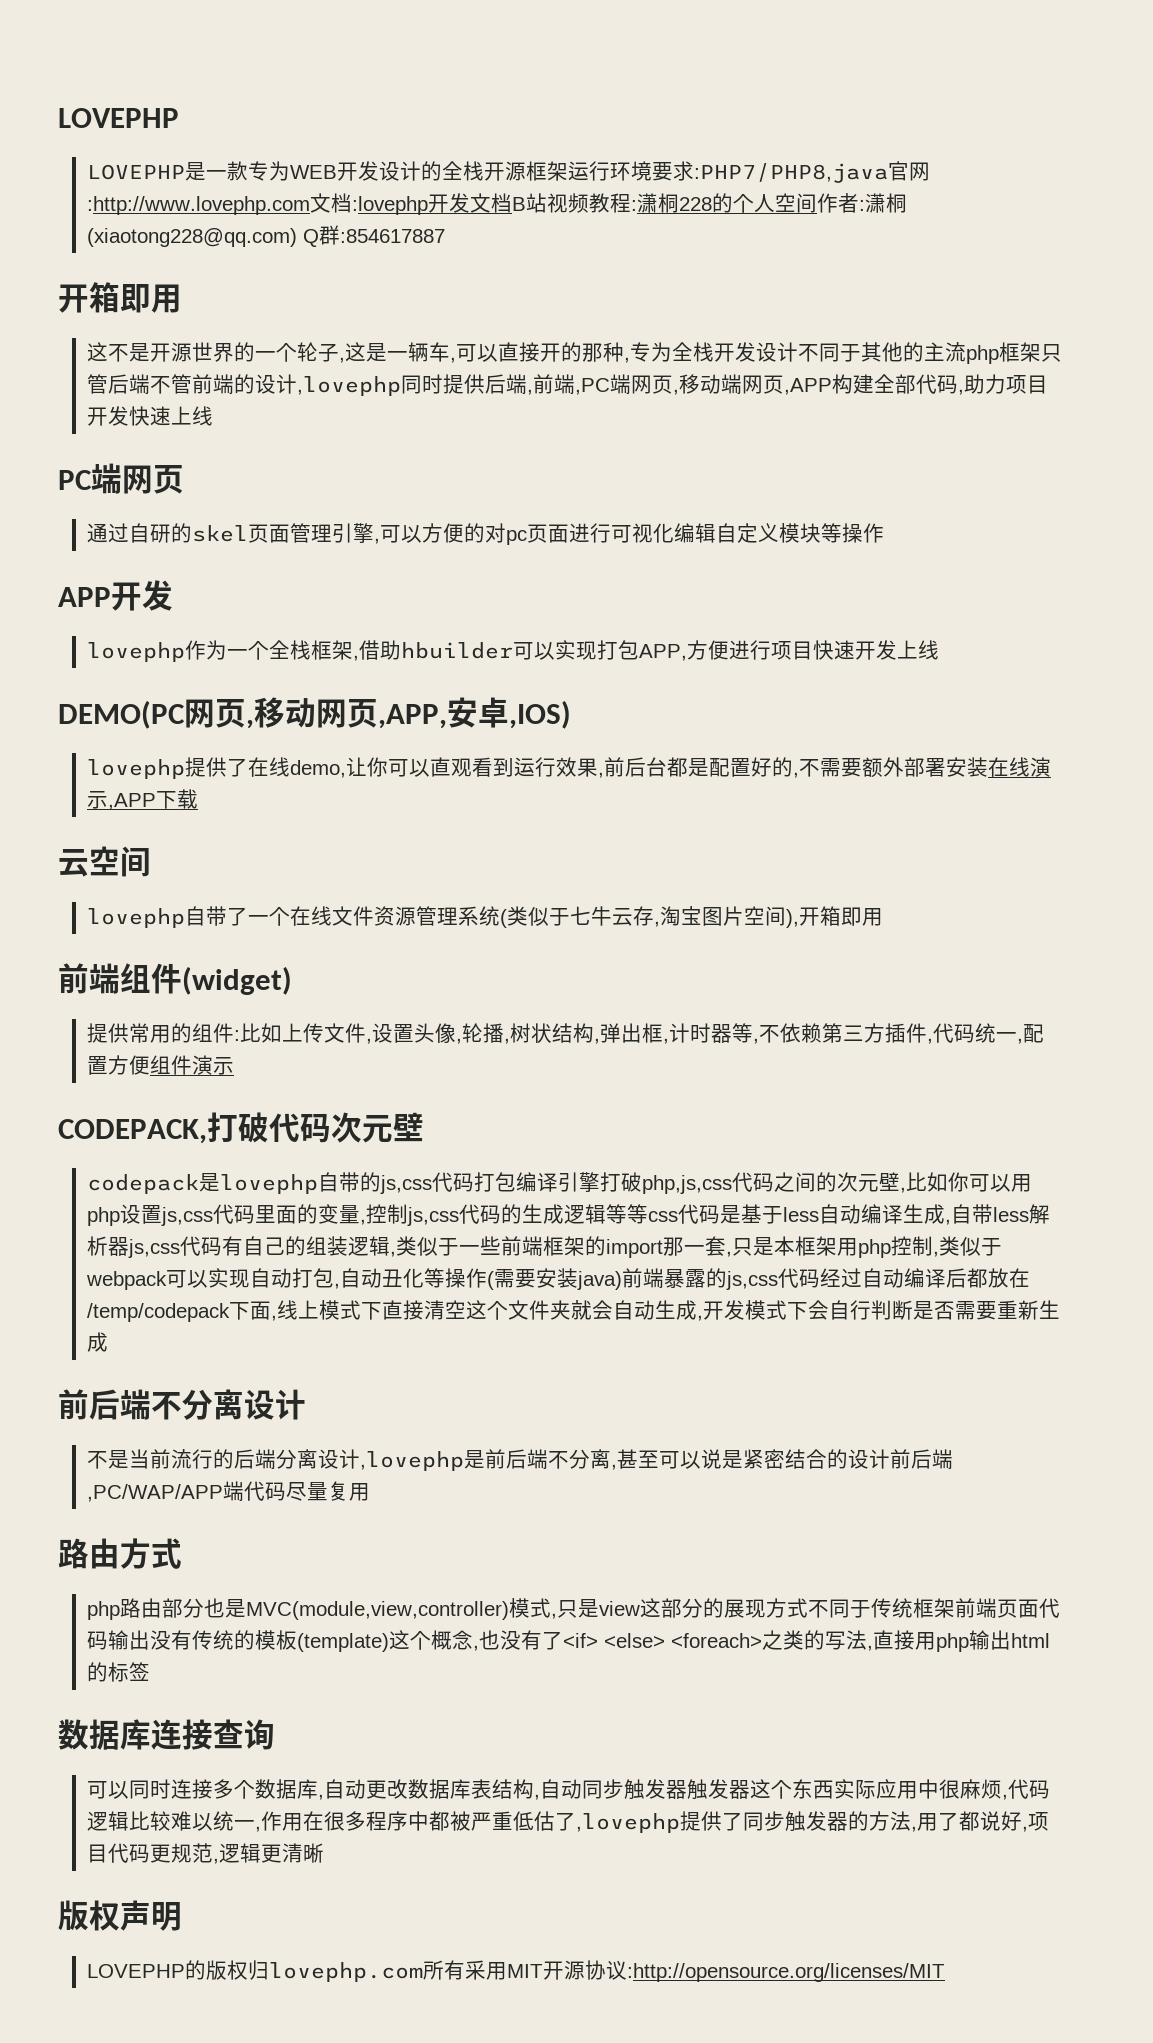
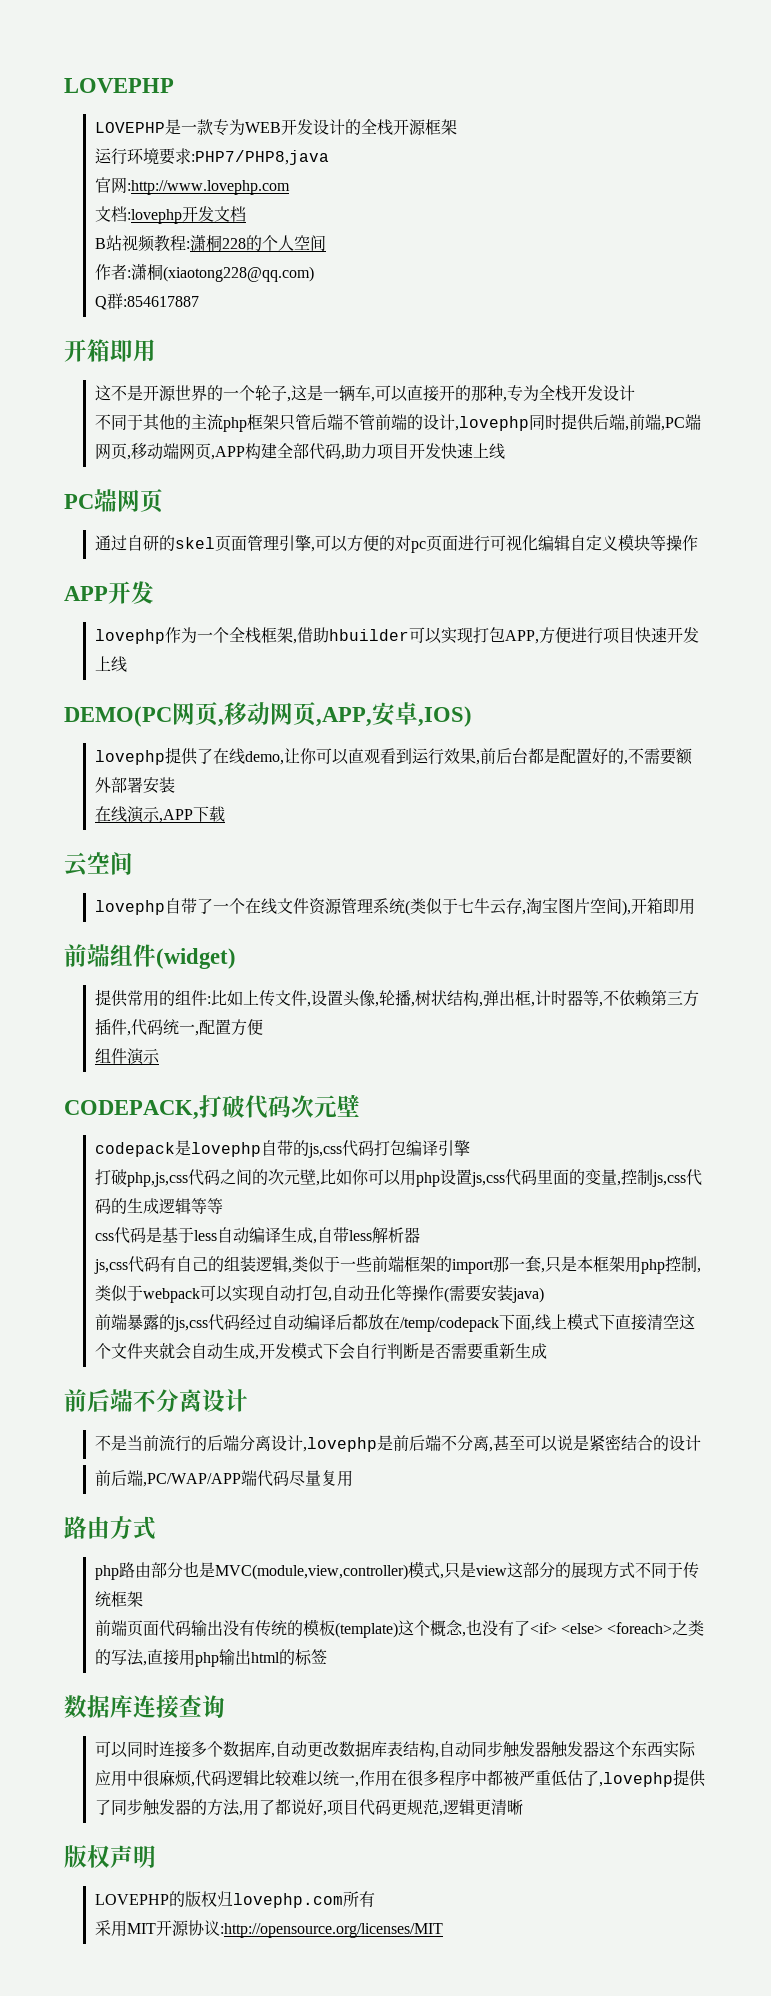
(568, 171) none -> (457, 127) //
(888, 173) none -> (329, 157) //
(310, 205) none -> (290, 187) //
(512, 203) none -> (246, 214) //
(817, 203) none -> (326, 243) //
(297, 237) none -> (314, 274) //
(798, 352) none -> (635, 393) //
(988, 767) none -> (175, 785) //
(150, 1065) none -> (263, 1027) //
(600, 1182) none -> (470, 1148) //
(648, 1214) none -> (223, 1206) //
(129, 1246) none -> (420, 1235) //
(622, 1280) none -> (544, 1295) //
(890, 1459) none -> (701, 1443) //
(955, 1608) none -> (143, 1599) //
(465, 1970) none -> (375, 1899) //

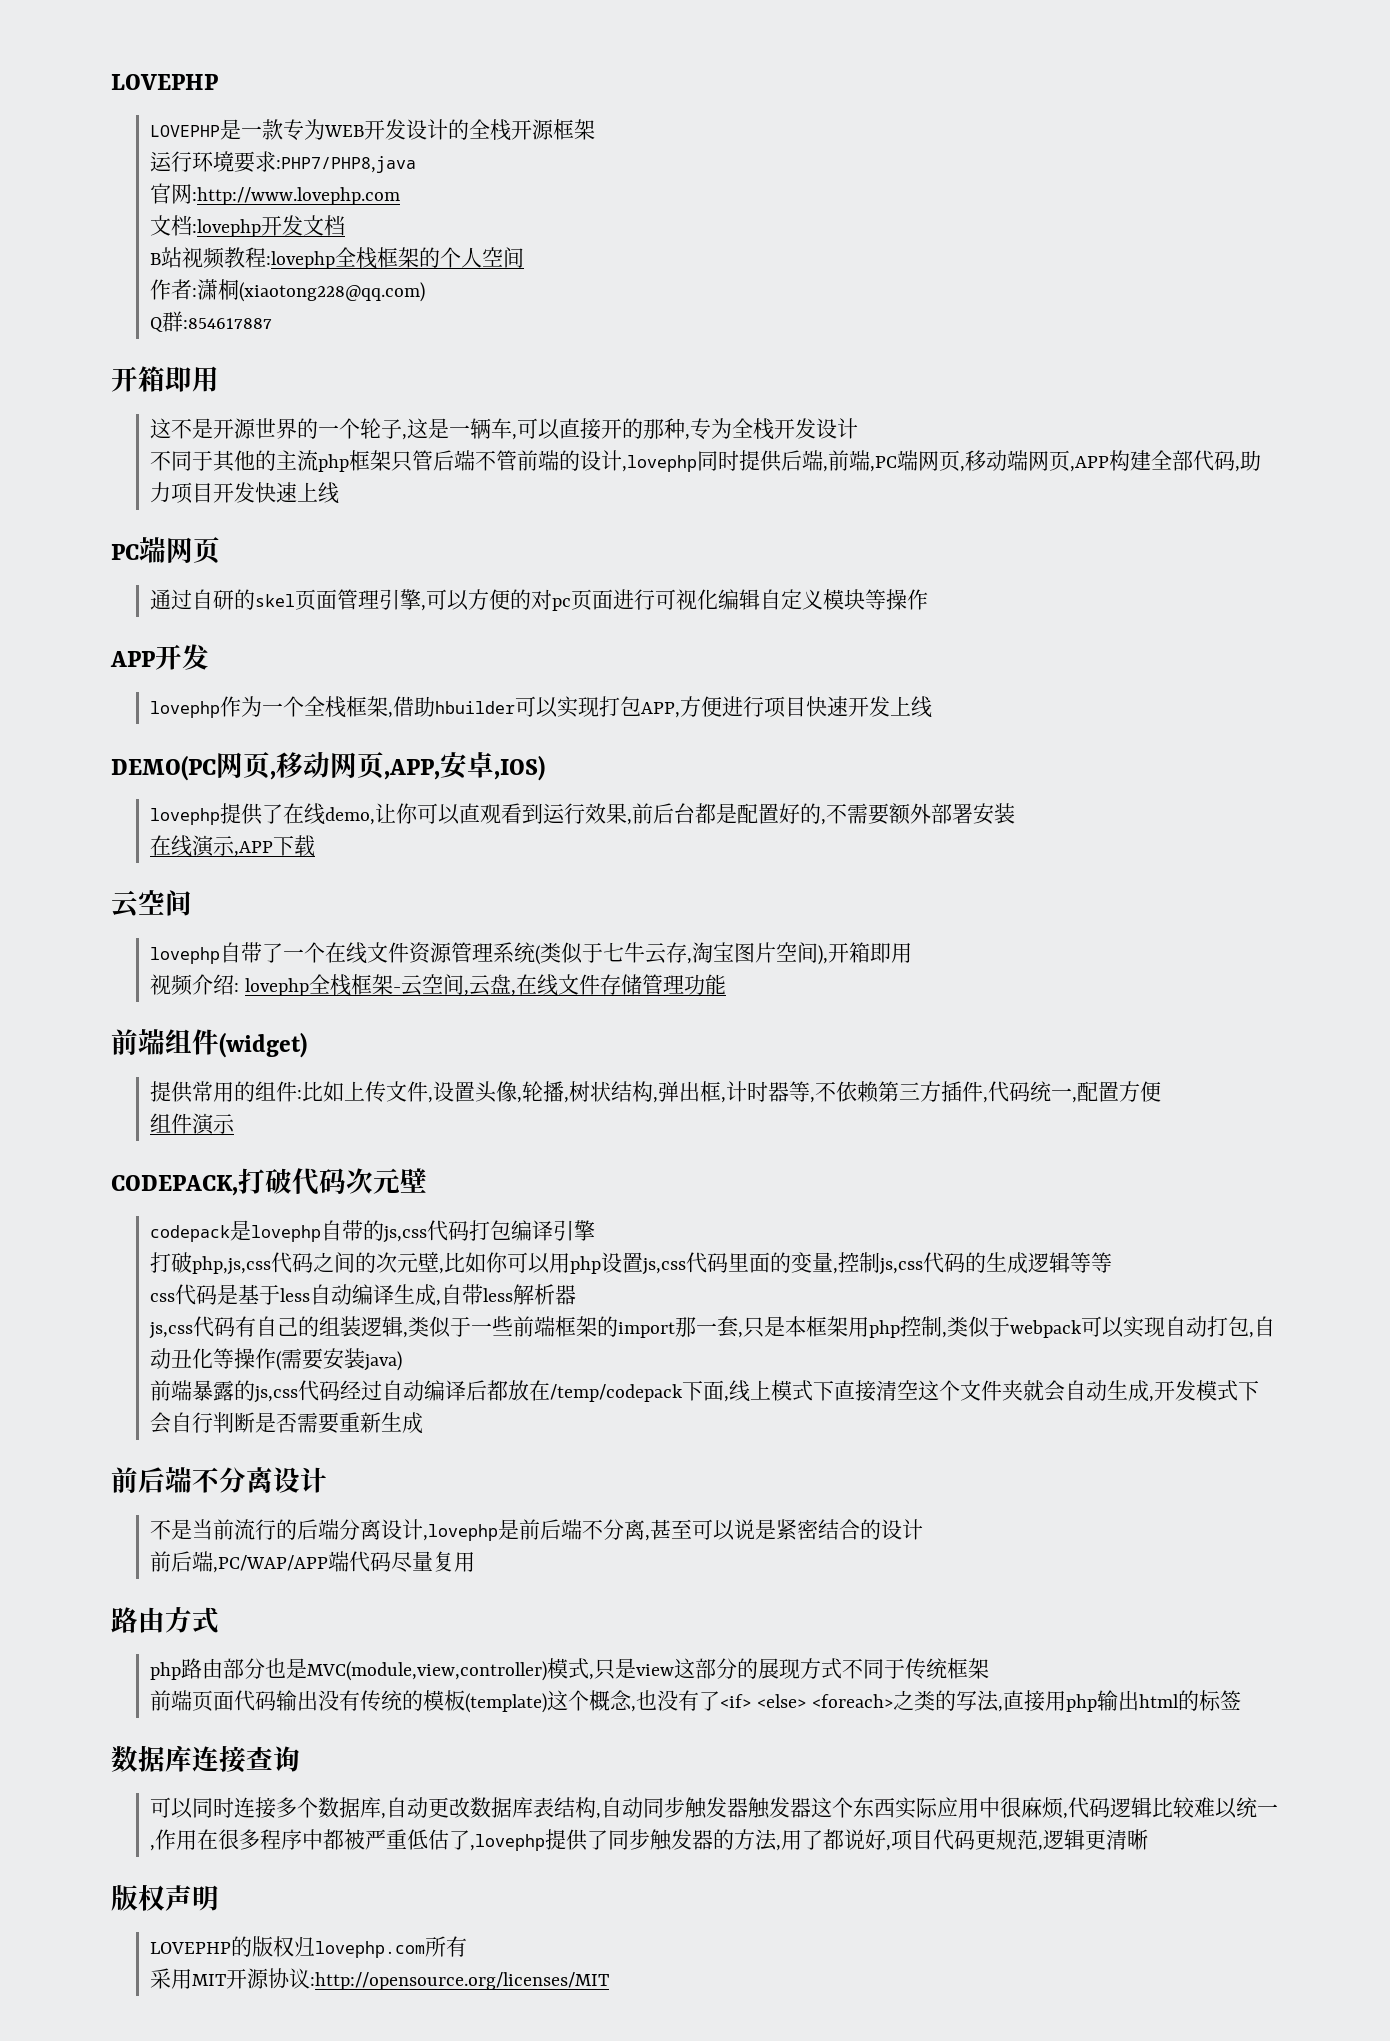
[185,234,246,252] :潇桐228 -> [266,247,420,269] :lovephp全栈框架
(695, 906) none -> [150,974,726,996] // 视频介绍: lovephp全栈框架-云空间,云盘,在线文件存储管理功能

